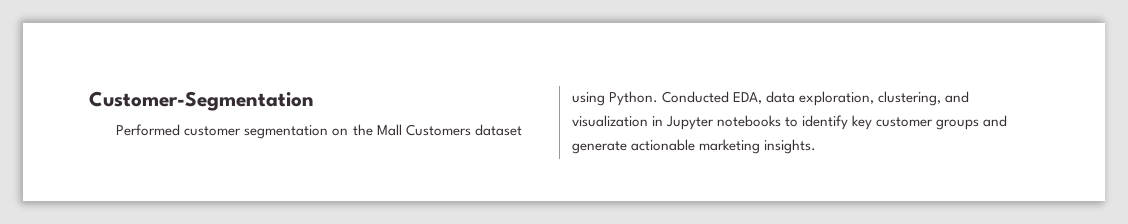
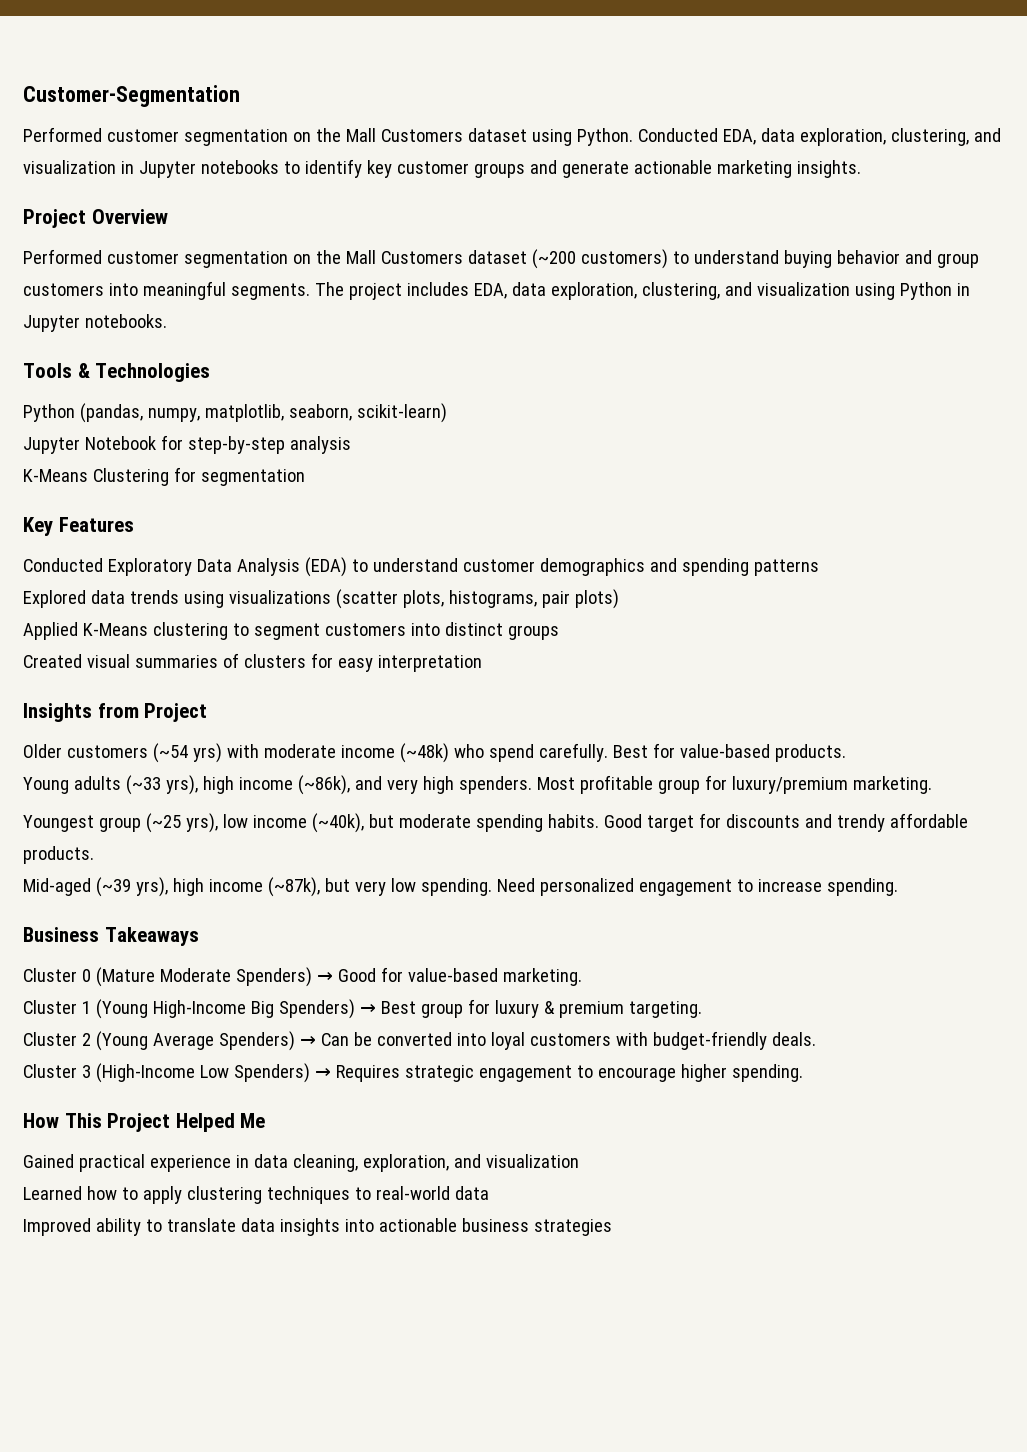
(817, 146) none -> [23,209,168,228] [23,249,979,269] [23,281,970,300] [23,314,167,332] [23,363,211,382] [23,403,447,423] [23,435,351,454] [23,467,305,486] [23,517,134,536] [23,557,819,577] [23,589,619,609] [23,622,559,640] [23,653,482,672] [23,703,208,722] [23,743,846,763] [23,775,932,795] [23,813,968,833] [23,846,94,864] [23,877,898,897] [23,927,199,946] [23,967,582,987] [23,999,702,1019] [23,1031,816,1051] [23,1063,803,1083] [23,1113,266,1132] [23,1154,579,1172] [23,1186,489,1204] [23,1218,612,1236] // Project Overview // Performed customer segmentation on the Mall Customers dataset (~200 customers) to understand buying behavior and group customers into meaningful segments. The project includes EDA, data exploration, clustering, and visualization using Python in Jupyter notebooks. // Tools & Technologies // Python (pandas, numpy, matplotlib, seaborn, scikit-learn) // Jupyter Notebook for step-by-step analysis // K-Means Clustering for segmentation // Key Features // Conducted Exploratory Data Analysis (EDA) to understand customer demographics and spending patterns // Explored data trends using visualizations (scatter plots, histograms, pair plots) // Applied K-Means clustering to segment customers into distinct groups // Created visual summaries of clusters for easy interpretation // Insights from Project // Older customers (~54 yrs) with moderate income (~48k) who spend carefully. Best for value-based products. // Young adults (~33 yrs), high income (~86k), and very high spenders. Most profitable group for luxury/premium marketing. // Youngest group (~25 yrs), low income (~40k), but moderate spending habits. Good target for discounts and trendy affordable products. // Mid-aged (~39 yrs), high income (~87k), but very low spending. Need personalized engagement to increase spending. // Business Takeaways // Cluster 0 (Mature Moderate Spenders) → Good for value-based marketing. // Cluster 1 (Young High-Income Big Spenders) → Best group for luxury & premium targeting. // Cluster 2 (Young Average Spenders) → Can be converted into loyal customers with budget-friendly deals. // Cluster 3 (High-Income Low Spenders) → Requires strategic engagement to encourage higher spending. // How This Project Helped Me // Gained practical experience in data cleaning, exploration, and visualization // Learned how to apply clustering techniques to real-world data // Improved ability to translate data insights into actionable business strategies

